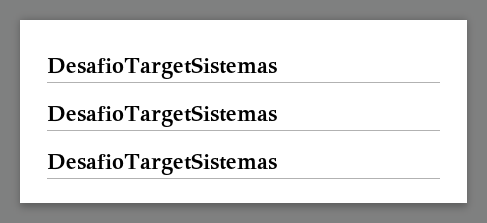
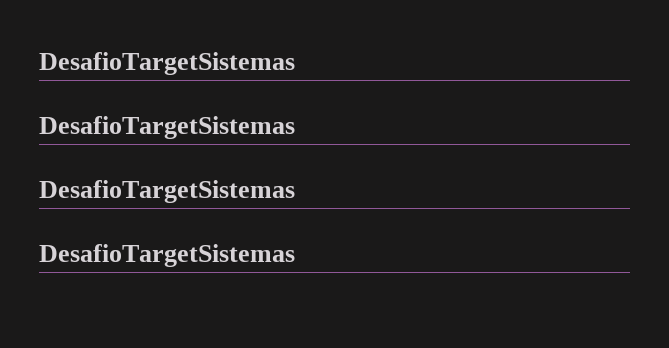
[47,57,277,79] [47,105,277,127] [47,153,277,175] DesafioTargetSistemas // DesafioTargetSistemas // DesafioTargetSistemas -> [39,52,295,75] [39,116,295,139] [39,180,295,203] [39,244,295,267] DesafioTargetSistemas // DesafioTargetSistemas // DesafioTargetSistemas // DesafioTargetSistemas

